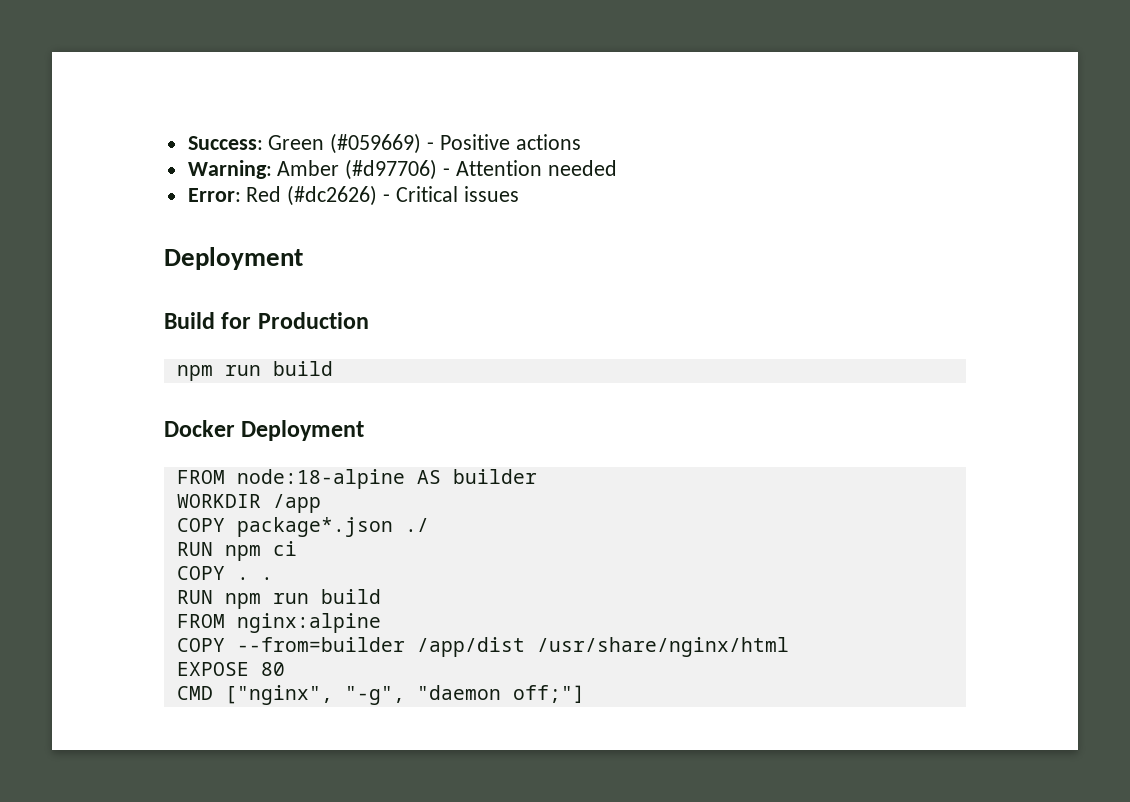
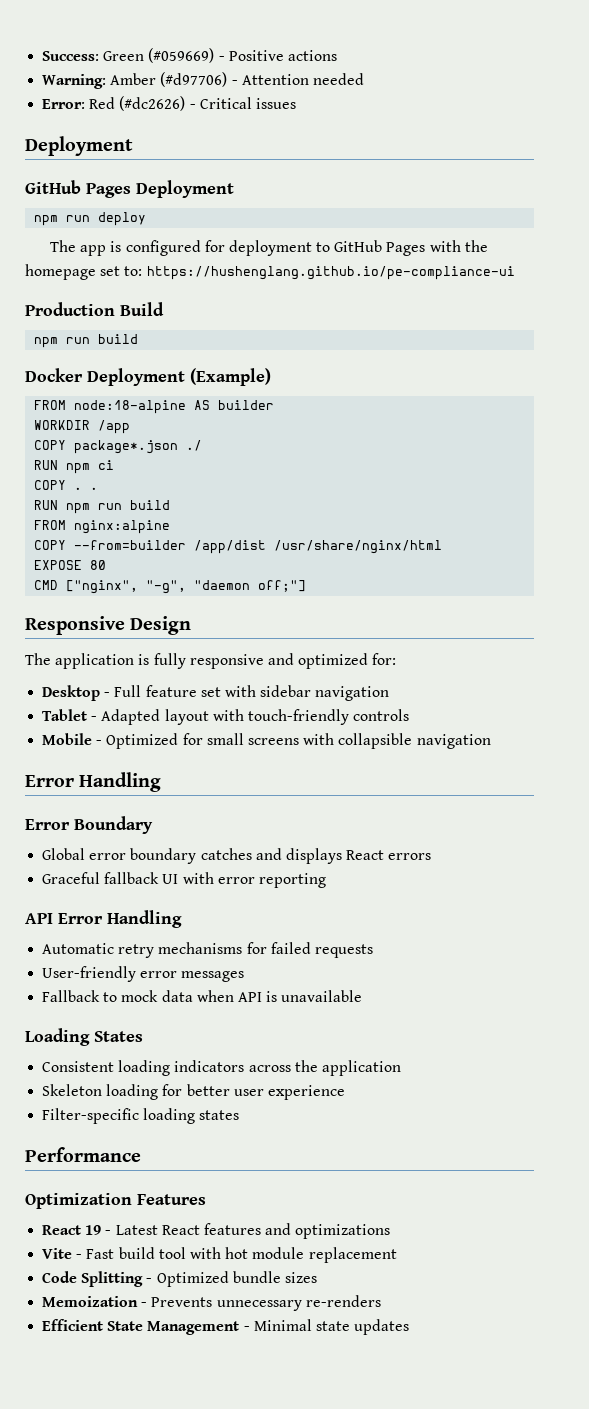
(303, 258) none -> [25,180,234,198] [34,212,147,226] [49,240,488,256] [25,264,515,280] [25,302,115,316] GitHub Pages Deployment // npm run deploy // The app is configured for deployment to GitHub Pages with the homepage set to: https://hushenglang.github.io/pe-compliance-ui // Production
[221,312,369,329] for Production -> (164, 309) none
(365, 430) none -> [190,368,271,386] (Example)
(585, 694) none -> [25,616,192,635] [25,653,397,669] [42,685,390,701] [42,709,410,725] [42,733,491,749] [25,772,162,792] [25,816,153,834] [42,848,432,864] [42,872,326,888] [25,910,182,928] [42,942,373,958] [42,966,245,982] [42,990,363,1002] [25,1028,143,1046] [42,1060,401,1076] [42,1084,345,1100] [42,1108,240,1124] [25,1147,141,1162] [25,1193,206,1209] [42,1223,391,1239] [42,1247,397,1263] [42,1271,317,1287] [42,1295,381,1311] [42,1319,410,1335] // Responsive Design // The application is fully responsive and optimized for: // Desktop - Full feature set with sidebar navigation // Tablet - Adapted layout with touch-friendly controls // Mobile - Optimized for small screens with collapsible navigation // Error Handling // Error Boundary // Global error boundary catches and displays React errors // Graceful fallback UI with error reporting // API Error Handling // Automatic retry mechanisms for failed requests // User-friendly error messages // Fallback to mock data when API is unavailable // Loading States // Consistent loading indicators across the application // Skeleton loading for better user experience // Filter-specific loading states // Performance // Optimization Features // React 19 - Latest React features and optimizations // Vite - Fast build tool with hot module replacement // Code Splitting - Optimized bundle sizes // Memoization - Prevents unnecessary re-renders // Efficient State Management - Minimal state updates

